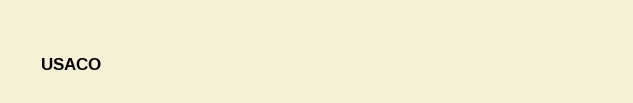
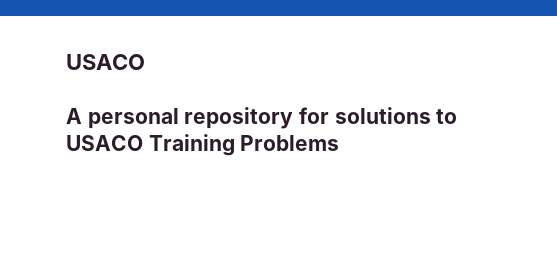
[41,58,101,70] USACO -> [66,54,145,70] [66,107,458,129] [66,134,340,156] USACO // A personal repository for solutions to USACO Training Problems

